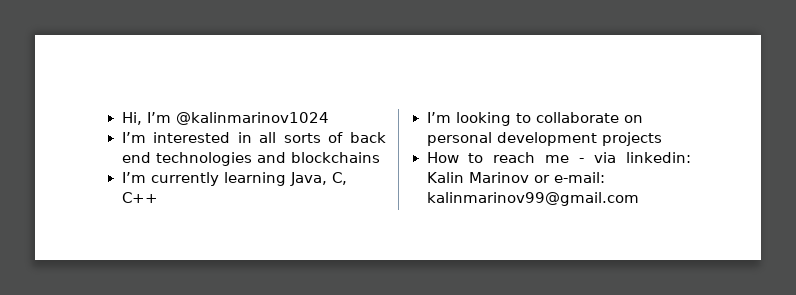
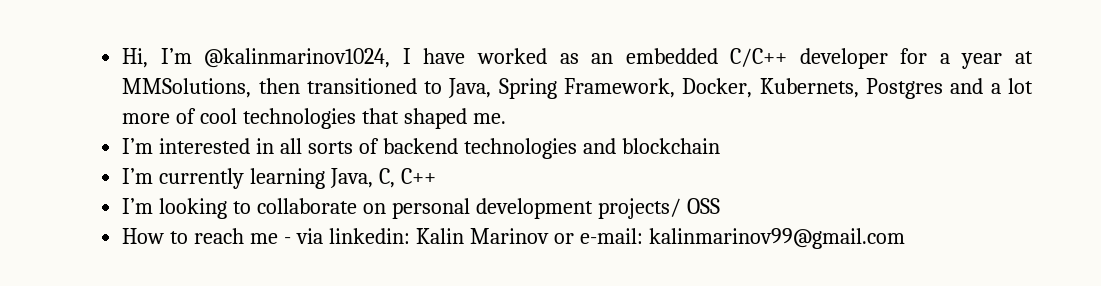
[175,112,329,125] @kalinmarinov1024 -> [204,48,1033,69] [122,78,1034,99] [122,108,506,129] @kalinmarinov1024, I have worked as an embedded C/C++ developer for a year at MMSolutions, then transitioned to Java, Spring Framework, Docker, Kubernets, Postgres and a lot more of cool technologies that shaped me.
[350,132,387,143] [121,152,151,163] back end -> [382,138,458,154] backend
[290,152,380,163] blockchains -> [621,138,720,154] blockchain
[601,132,662,146] projects -> [597,198,720,219] projects/ OSS

